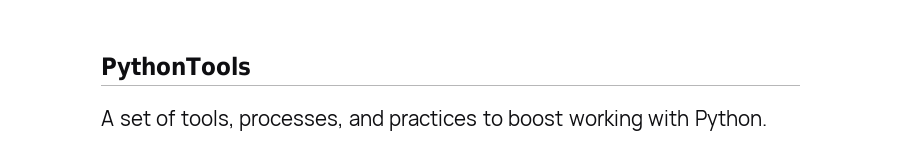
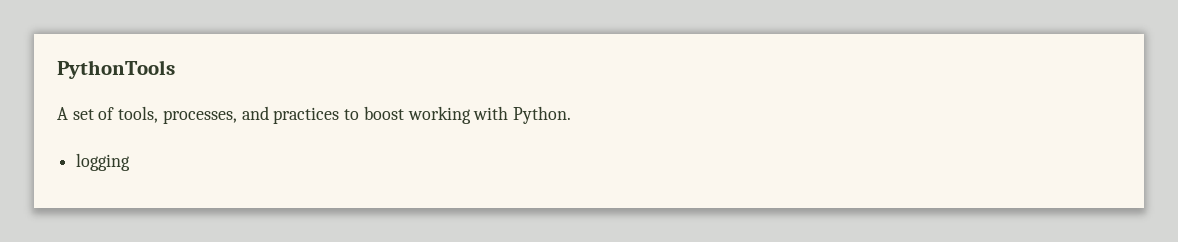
(767, 120) none -> [76,153,131,171] // logging

